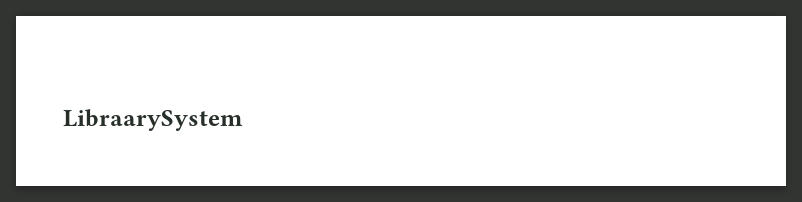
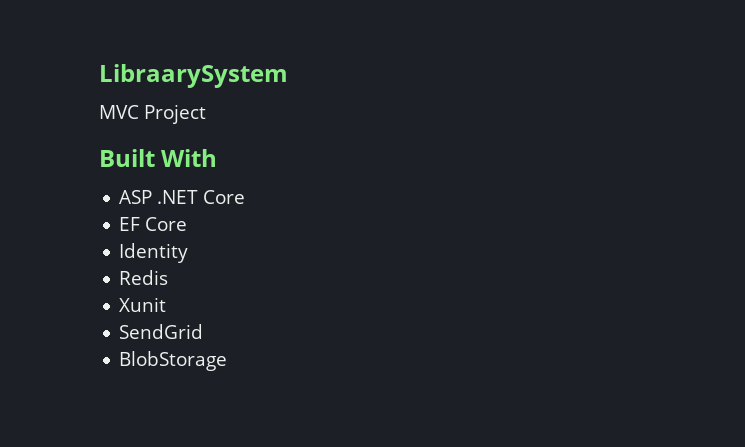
(243, 120) none -> [99,104,206,124] [99,149,218,167] [119,190,246,204] [119,217,188,231] [119,243,189,263] [119,270,169,285] [119,297,167,312] [119,324,204,339] [119,351,228,371] // MVC Project // Built With // ASP .NET Core // EF Core // Identity // Redis // Xunit // SendGrid // BlobStorage

